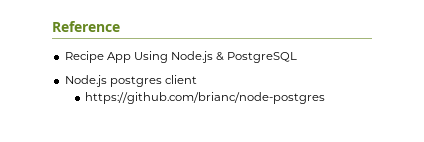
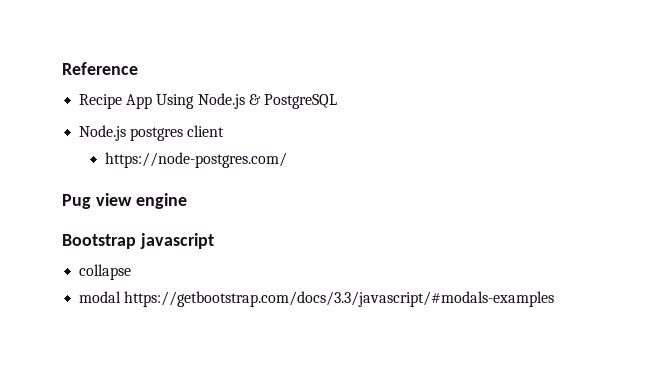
[85,92,326,104] https://github.com/brianc/node-postgres -> [104,152,287,168] [62,193,187,209] [62,233,214,249] [79,264,132,280] [79,291,555,307] https://node-postgres.com/ // Pug view engine // Bootstrap javascript // collapse // modal https://getbootstrap.com/docs/3.3/javascript/#modals-examples

